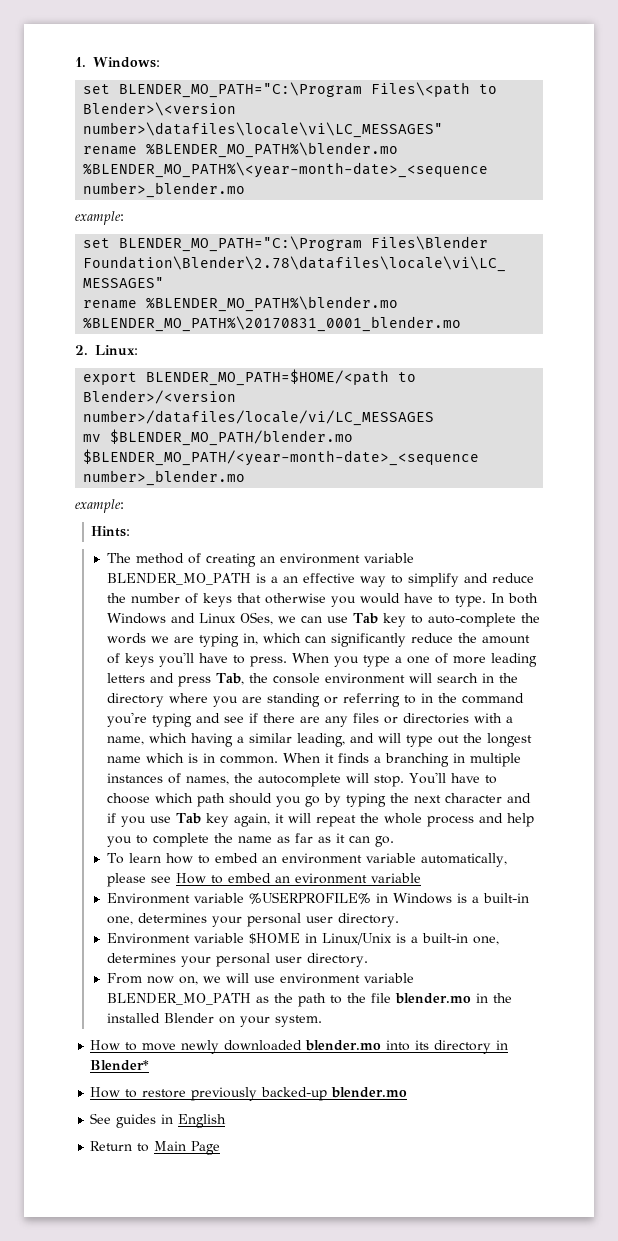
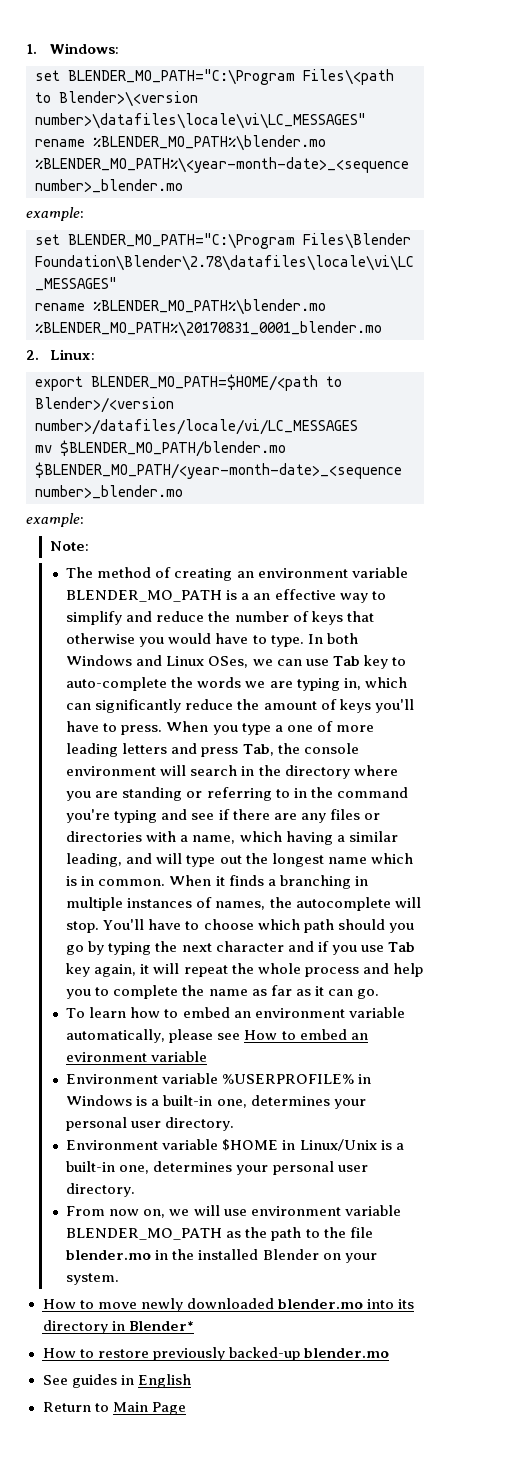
[91,526,131,537] Hints: -> [49,541,89,551] Note:

